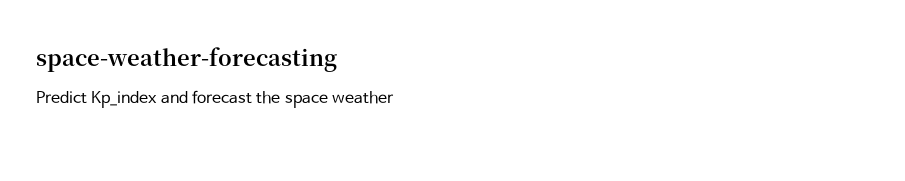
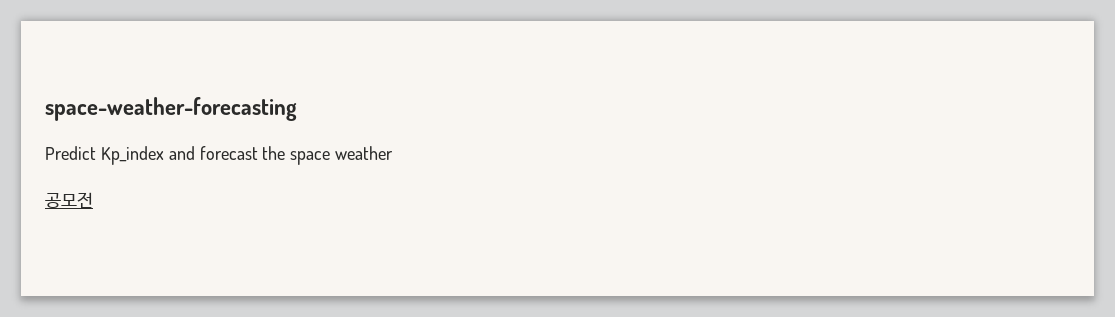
(394, 97) none -> [45,192,93,208] // 공모전

